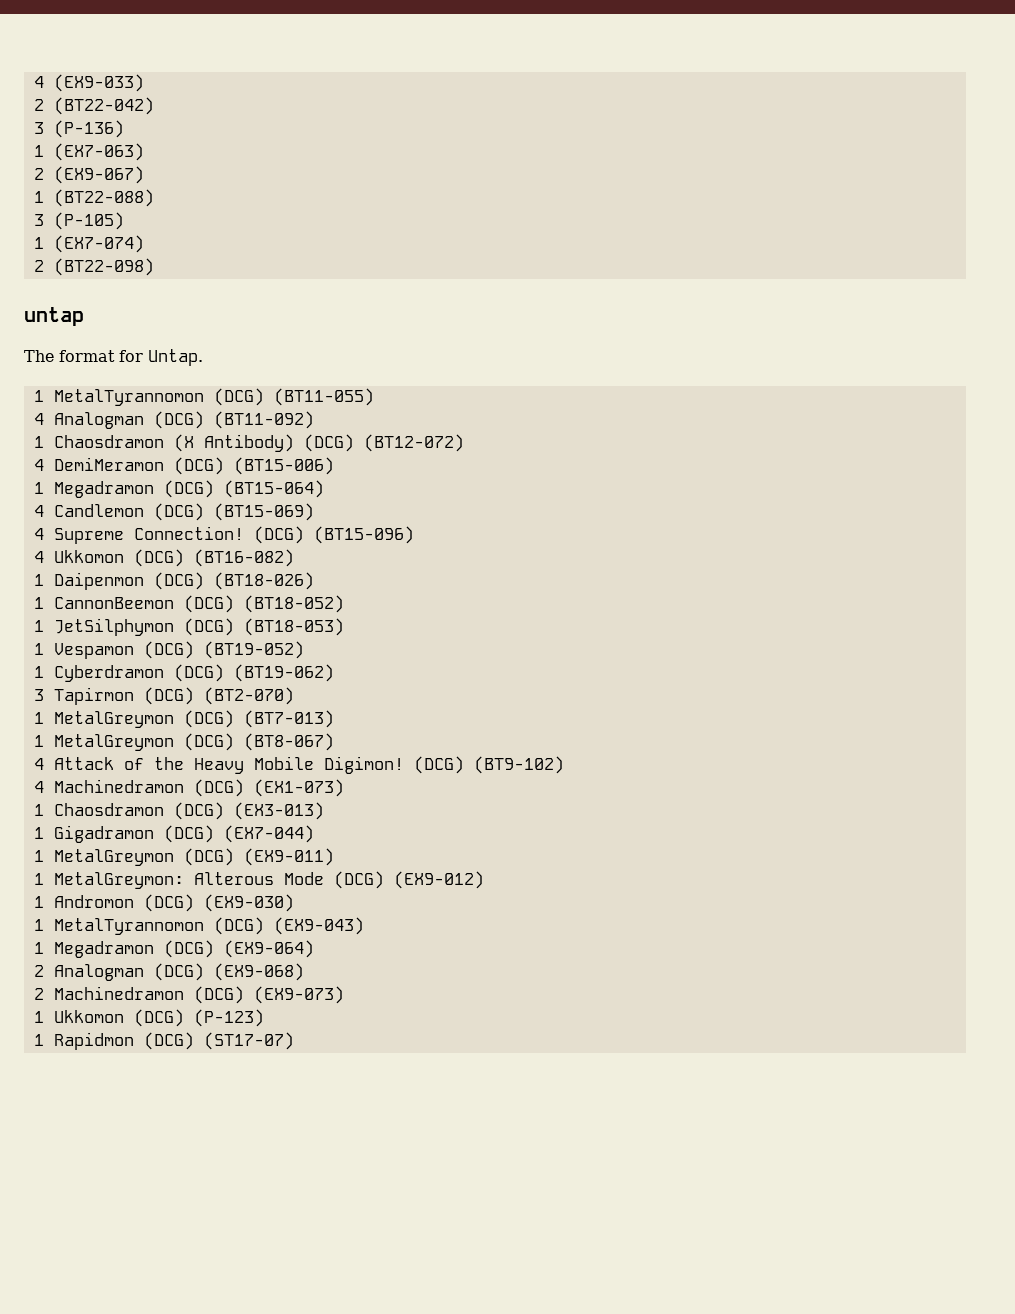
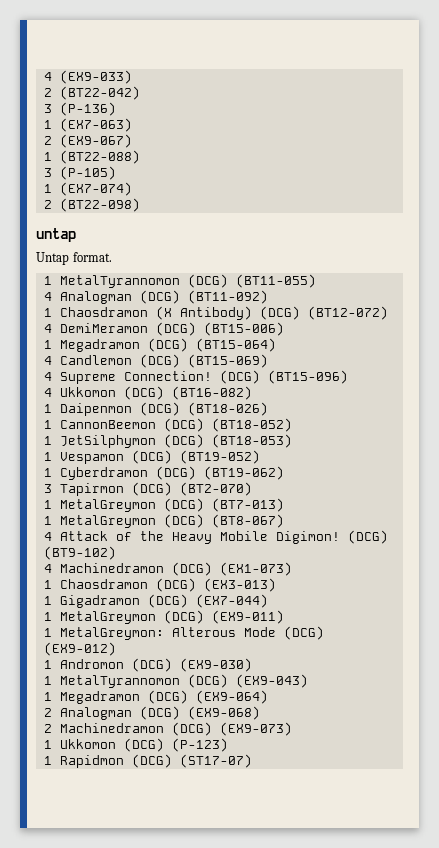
[24,349,203,366] The format for Untap. -> [36,252,112,265] Untap format.

